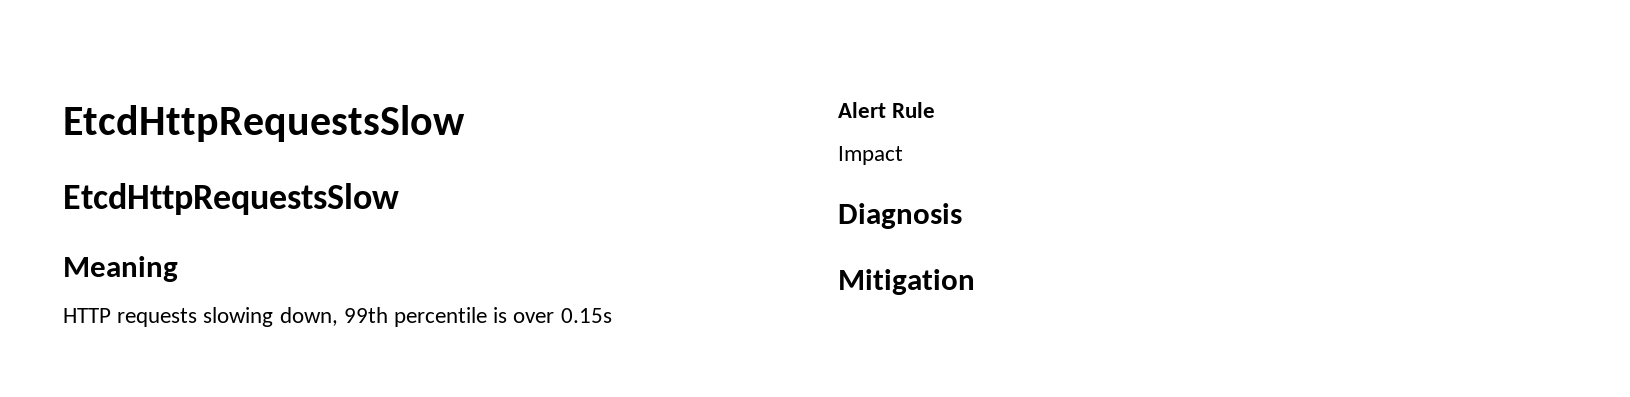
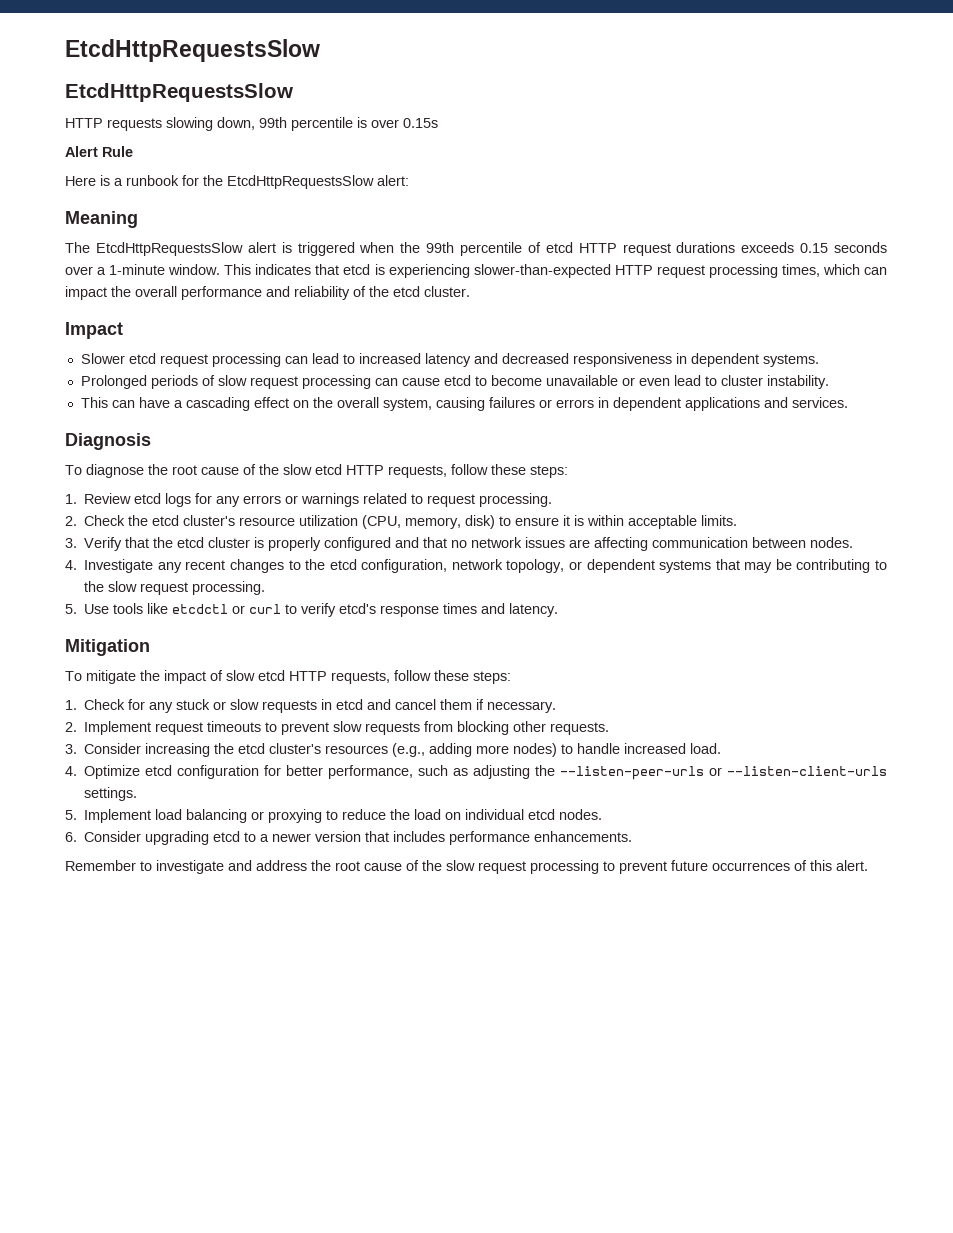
[63,256,178,282] // Meaning -> (293, 92) none
[838,146,903,165] [838,203,962,229] [838,269,975,295] Impact // Diagnosis // Mitigation -> [65,175,409,189] [65,211,138,228] [65,242,887,256] [65,264,887,278] [65,286,470,300] [65,322,123,339] [80,353,819,367] [80,375,829,389] [80,397,848,411] [65,433,151,450] [65,464,568,478] [65,493,553,507] [65,515,738,529] [65,537,854,551] [65,559,888,573] [84,581,266,595] [65,603,559,617] [65,639,150,656] [65,670,511,684] [65,699,557,713] [65,721,610,735] [65,743,722,757] [65,765,887,780] [84,787,138,801] [65,809,603,823] [65,831,633,845] [65,860,868,874] Here is a runbook for the EtcdHttpRequestsSlow alert: // Meaning // The EtcdHttpRequestsSlow alert is triggered when the 99th percentile of etcd HTTP request durations exceeds 0.15 seconds over a 1-minute window. This indicates that etcd is experiencing slower-than-expected HTTP request processing times, which can impact the overall performance and reliability of the etcd cluster. // Impact // Slower etcd request processing can lead to increased latency and decreased responsiveness in dependent systems. // Prolonged periods of slow request processing can cause etcd to become unavailable or even lead to cluster instability. // This can have a cascading effect on the overall system, causing failures or errors in dependent applications and services. // Diagnosis // To diagnose the root cause of the slow etcd HTTP requests, follow these steps: // 1. Review etcd logs for any errors or warnings related to request processing. // 2. Check the etcd cluster's resource utilization (CPU, memory, disk) to ensure it is within acceptable limits. // 3. Verify that the etcd cluster is properly configured and that no network issues are affecting communication between nodes. // 4. Investigate any recent changes to the etcd configuration, network topology, or dependent systems that may be contributing to the slow request processing. // 5. Use tools like etcdctl or curl to verify etcd's response times and latency. // Mitigation // To mitigate the impact of slow etcd HTTP requests, follow these steps: // 1. Check for any stuck or slow requests in etcd and cancel them if necessary. // 2. Implement request timeouts to prevent slow requests from blocking other requests. // 3. Consider increasing the etcd cluster's resources (e.g., adding more nodes) to handle increased load. // 4. Optimize etcd configuration for better performance, such as adjusting the --listen-peer-urls or --listen-client-urls settings. // 5. Implement load balancing or proxying to reduce the load on individual etcd nodes. // 6. Consider upgrading etcd to a newer version that includes performance enhancements. // Remember to investigate and address the root cause of the slow request processing to prevent future occurrences of this alert.

